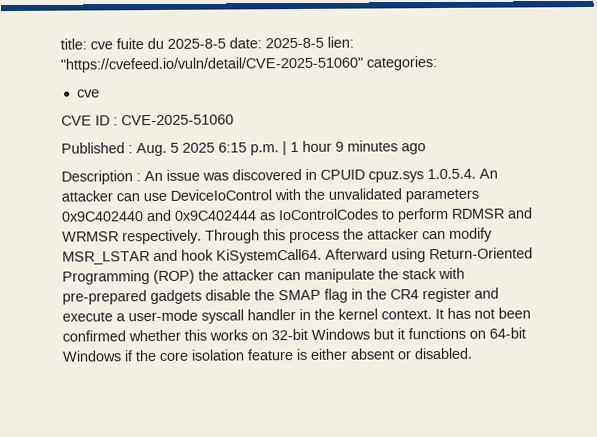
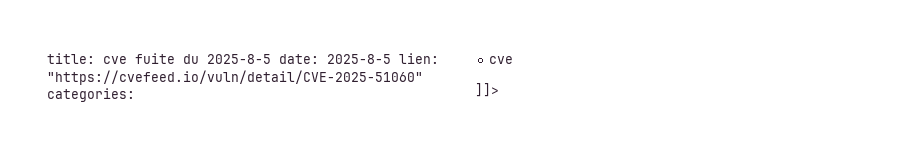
[61,114,234,126] [61,140,426,157] [61,168,498,185] [61,188,479,203] [61,207,533,223] [62,227,493,245] [62,247,533,265] [62,267,465,285] [62,287,499,305] [62,307,531,324] [62,327,526,342] [62,347,472,362] CVE ID : CVE-2025-51060 // Published : Aug. 5 2025 6:15 p.m. | 1 hour 9 minutes ago // Description : An issue was discovered in CPUID cpuz.sys 1.0.5.4. An attacker can use DeviceIoControl with the unvalidated parameters 0x9C402440 and 0x9C402444 as IoControlCodes to perform RDMSR and WRMSR respectively. Through this process the attacker can modify MSR_LSTAR and hook KiSystemCall64. Afterward using Return-Oriented Programming (ROP) the attacker can manipulate the stack with pre-prepared gadgets disable the SMAP flag in the CR4 register and execute a user-mode syscall handler in the kernel context. It has not been confirmed whether this works on 32-bit Windows but it functions on 64-bit Windows if the core isolation feature is either absent or disabled. -> [475,83,499,97] ]]>

